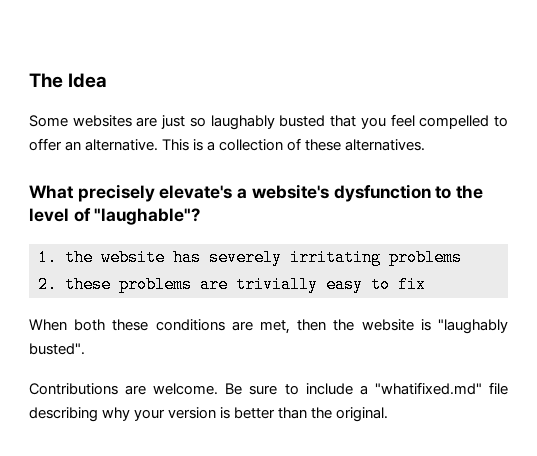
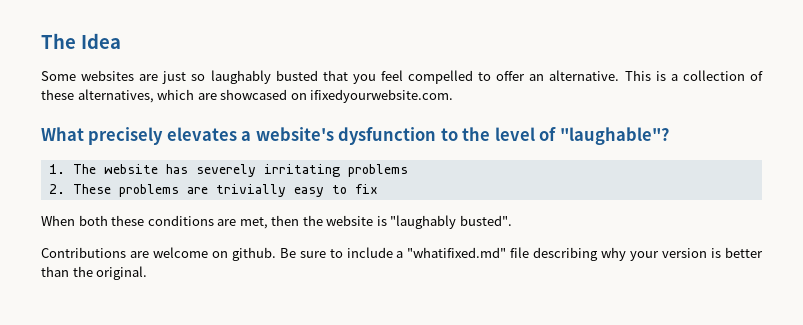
[345,139,426,151] alternatives. -> [77,89,454,103] alternatives, which are showcased on ifixedyourwebsite.com.
[159,185,233,199] elevate's -> [166,127,237,141] elevates
[65,249,93,266] the -> [72,164,96,174] The
[65,276,111,293] these -> [72,184,111,194] These
[153,383,219,395] welcome. -> [152,247,276,261] welcome on github.

